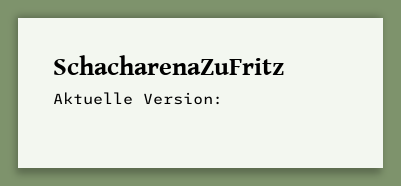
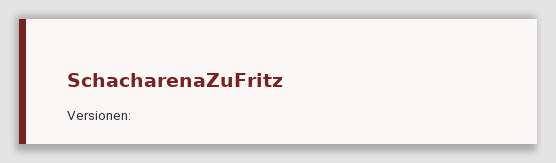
[53,92,223,105] Aktuelle Version: -> [67,111,131,120] Versionen:

